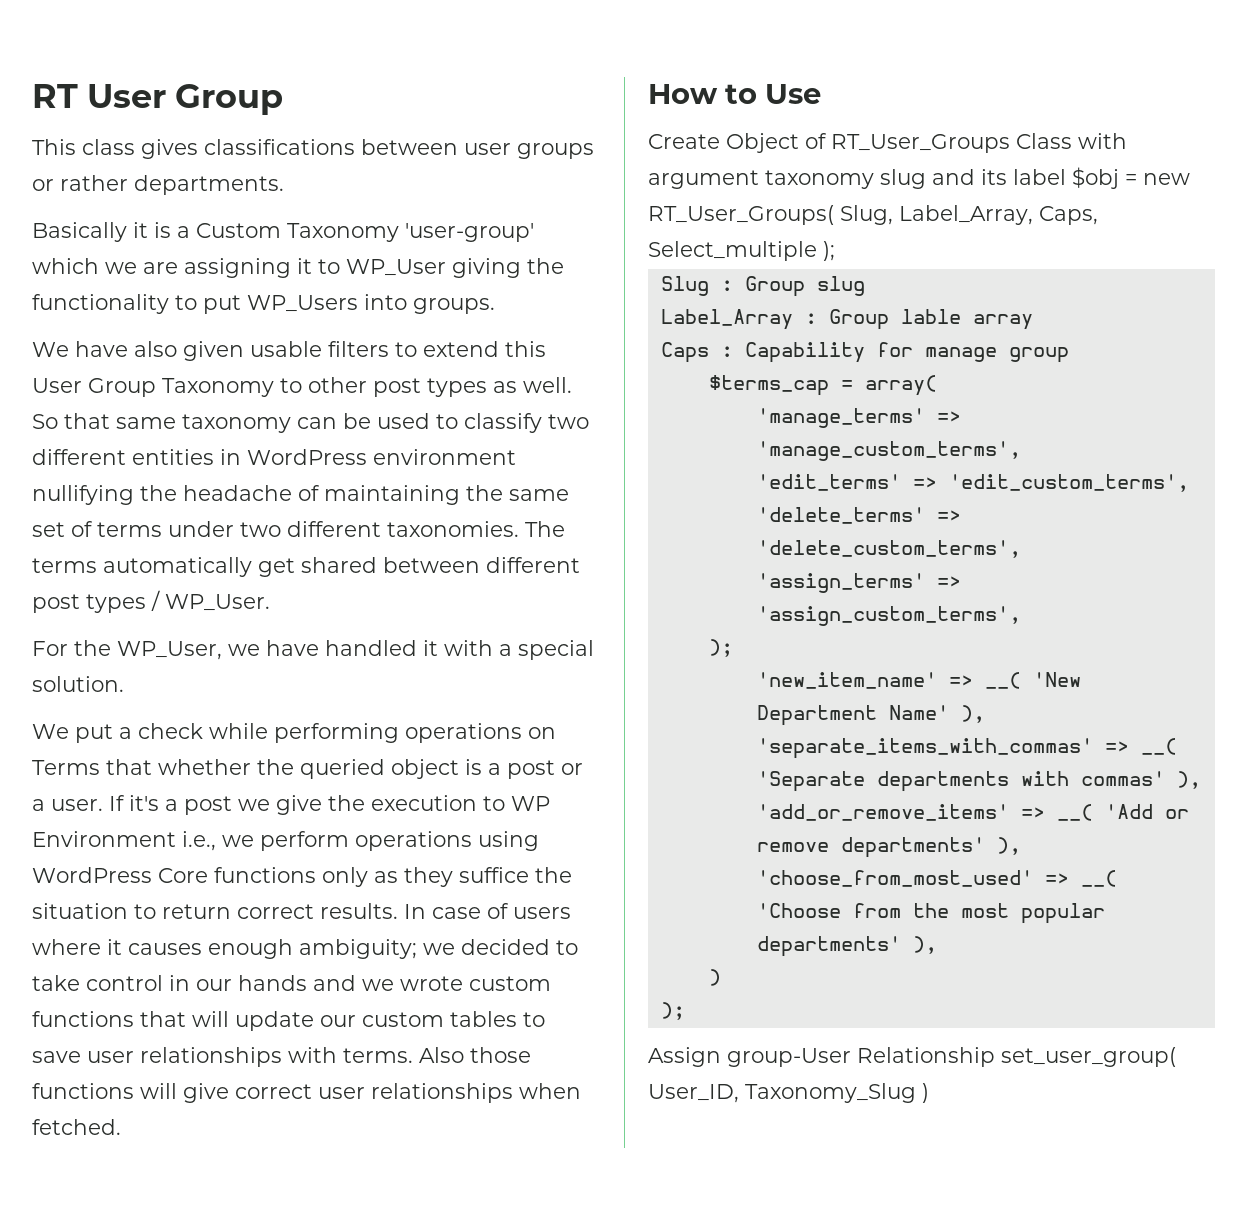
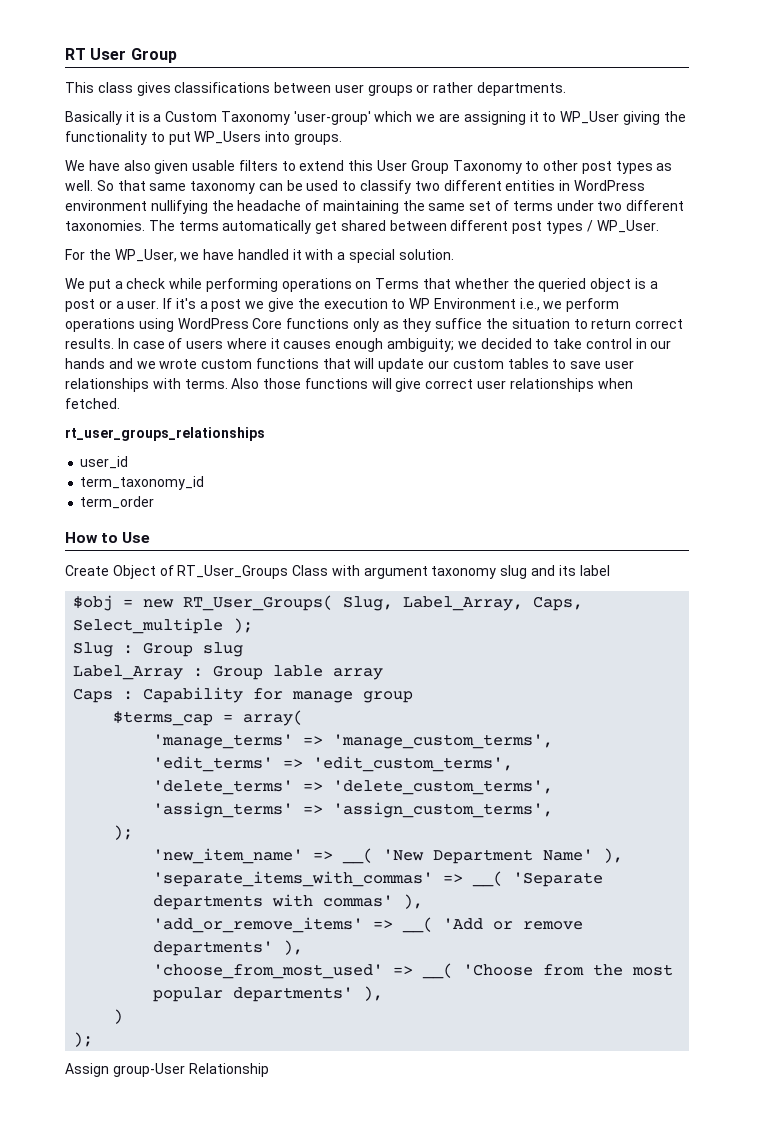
(121, 1127) none -> [65,427,265,441] [80,456,129,469] [80,476,205,490] [80,496,155,509] // rt_user_groups_relationships // user_id // term_taxonomy_id // term_order
(1066, 177) none -> (610, 570) //
[1001,1047,1176,1067] [648,1083,929,1103] set_user_group( User_ID, Taxonomy_Slug ) -> (269, 1070) none

